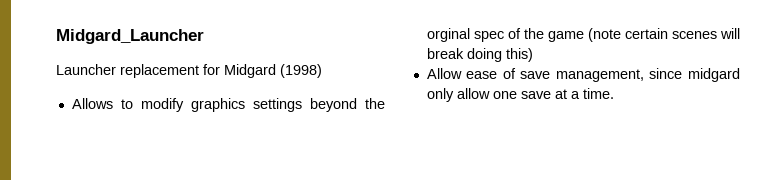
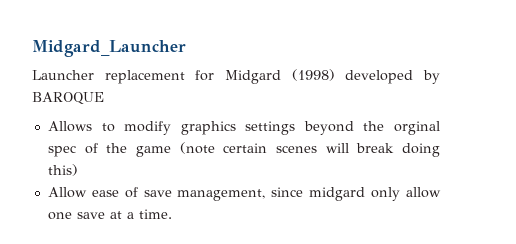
(322, 71) none -> [345,70,441,84] [32,92,104,105] developed by BAROQUE

